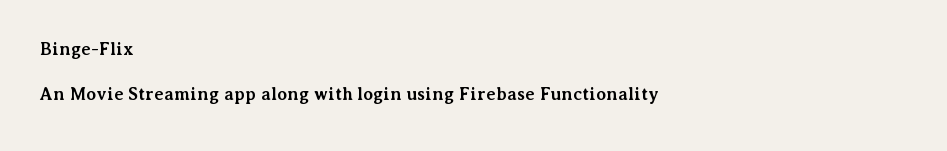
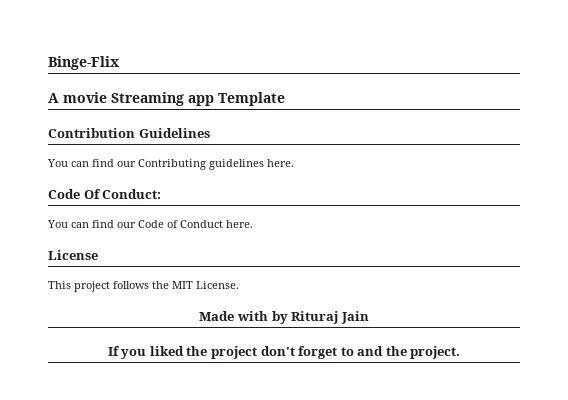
[39,87,659,104] An Movie Streaming app along with login using Firebase Functionality -> [48,92,285,106] [48,128,210,138] [47,159,294,170] [48,189,162,199] [47,220,253,228] [48,250,98,260] [48,281,239,292] [199,311,369,324] [107,346,461,359] A movie Streaming app Template // Contribution Guidelines // You can find our Contributing guidelines here. // Code Of Conduct: // You can find our Code of Conduct here. // License // This project follows the MIT License. // Made with by Rituraj Jain // If you liked the project don't forget to and the project.

